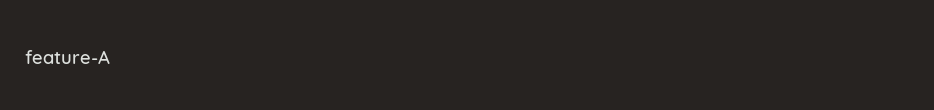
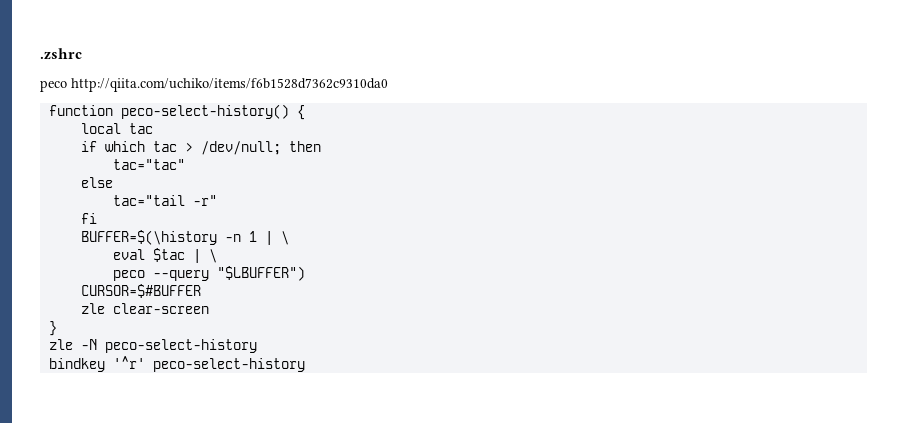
[25,50,110,64] feature-A -> [40,48,82,60] [40,78,388,92] [48,104,305,120] [80,123,153,134] [80,141,321,155] [112,159,185,170] [80,177,113,188] [112,195,217,206] [80,213,97,224] [80,230,289,245] [112,248,217,263] [112,266,305,281] [80,284,201,298] [80,303,209,314] [48,321,57,336] [48,339,257,353] [48,356,305,372] .zshrc // peco http://qiita.com/uchiko/items/f6b1528d7362c9310da0 // function peco-select-history() { // local tac // if which tac > /dev/null; then // tac="tac" // else // tac="tail -r" // fi // BUFFER=$(\history -n 1 | \ // eval $tac | \ // peco --query "$LBUFFER") // CURSOR=$#BUFFER // zle clear-screen // } // zle -N peco-select-history // bindkey '^r' peco-select-history

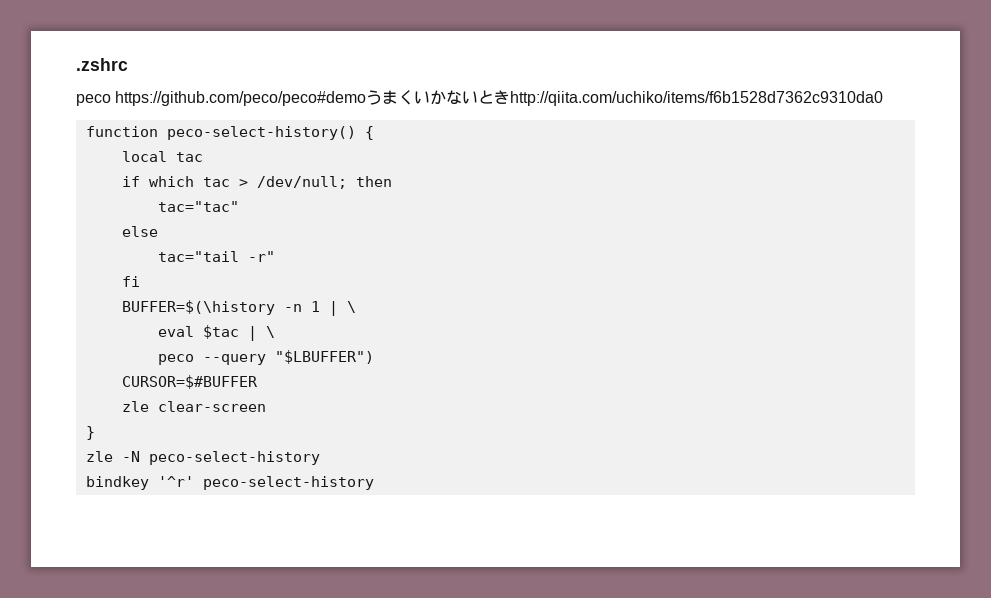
(67, 86) none -> [115,90,511,106] https://github.com/peco/peco#demoうまくいかないとき

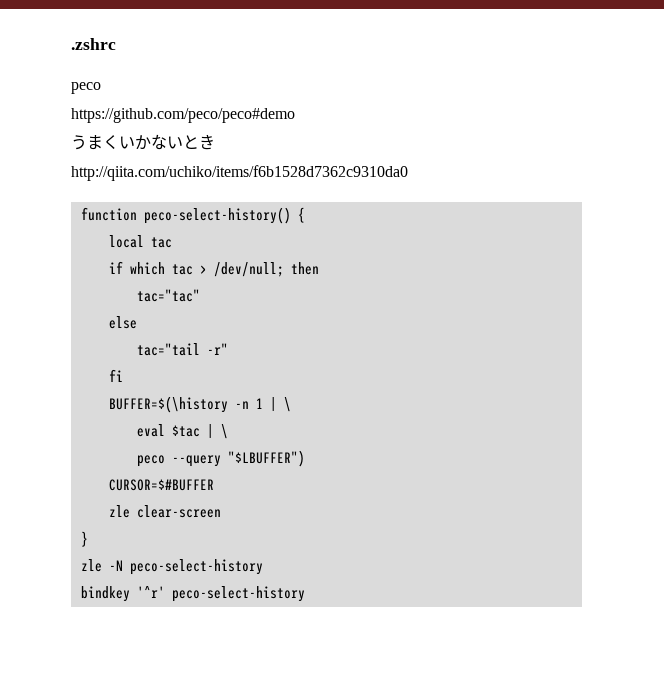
(111, 100) none -> (101, 88) //
(367, 98) none -> (295, 115) //
(511, 97) none -> (215, 142) //

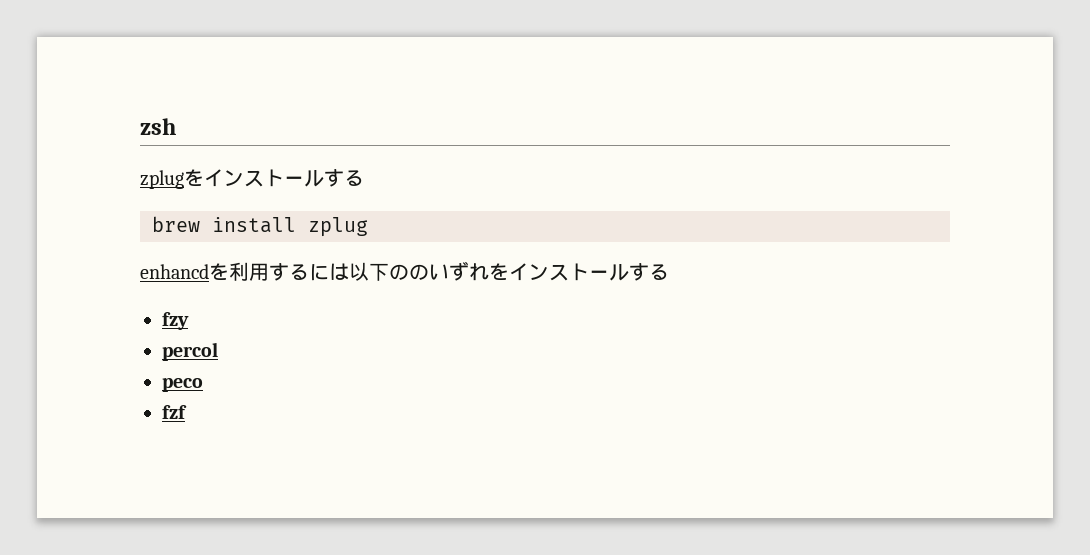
[71,38,116,50] [71,82,101,94] [71,108,295,123] [71,134,215,150] [71,165,408,181] [80,207,305,224] [108,235,172,248] [108,261,319,277] [136,289,200,302] [108,316,137,329] [136,343,228,356] [108,369,123,382] [108,396,291,413] [136,424,228,439] [136,450,305,467] [108,479,214,491] [108,505,221,518] [80,531,88,547] [80,559,263,575] [80,586,305,602] .zshrc // peco // https://github.com/peco/peco#demo // うまくいかないとき // http://qiita.com/uchiko/items/f6b1528d7362c9310da0 // function peco-select-history() { // local tac // if which tac > /dev/null; then // tac="tac" // else // tac="tail -r" // fi // BUFFER=$(\history -n 1 | \ // eval $tac | \ // peco --query "$LBUFFER") // CURSOR=$#BUFFER // zle clear-screen // } // zle -N peco-select-history // bindkey '^r' peco-select-history -> [140,118,176,135] [140,169,364,189] [152,216,368,237] [140,261,669,281] [162,312,189,330] [162,342,218,361] [162,378,203,392] [162,405,187,419] zsh // zplugをインストールする // brew install zplug // enhancdを利用するには以下ののいずれをインストールする // fzy // percol // peco // fzf

